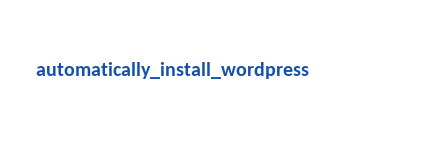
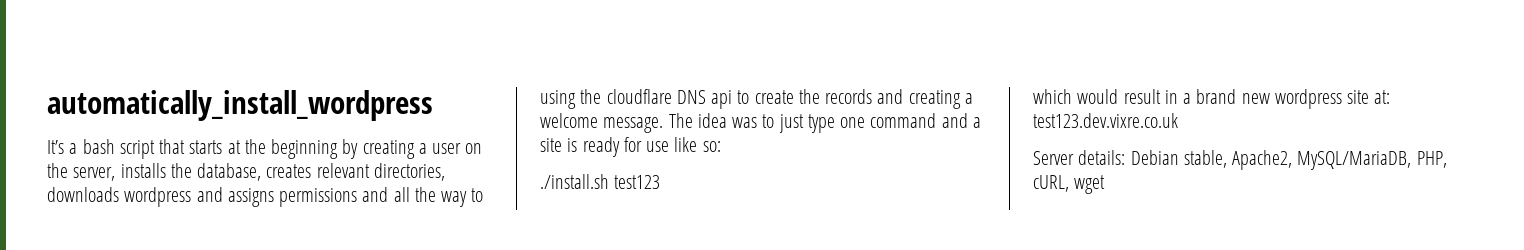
(309, 70) none -> [47,139,483,159] [47,163,445,181] [47,187,484,207] [540,89,973,109] [540,113,981,133] [540,137,721,157] [540,174,661,189] [1033,89,1391,109] [1033,113,1178,128] [1033,150,1447,170] [1033,175,1106,194] // It’s a bash script that starts at the beginning by creating a user on the server, installs the database, creates relevant directories, downloads wordpress and assigns permissions and all the way to using the cloudflare DNS api to create the records and creating a welcome message. The idea was to just type one command and a site is ready for use like so: // ./install.sh test123 // which would result in a brand new wordpress site at: test123.dev.vixre.co.uk // Server details: Debian stable, Apache2, MySQL/MariaDB, PHP, cURL, wget

